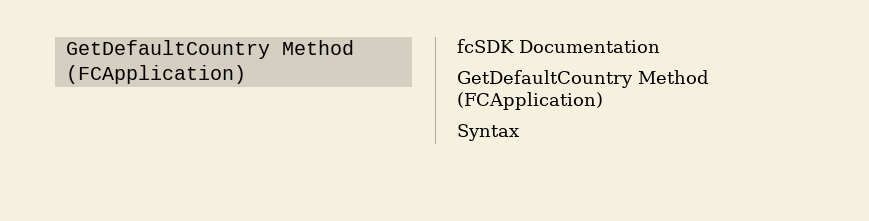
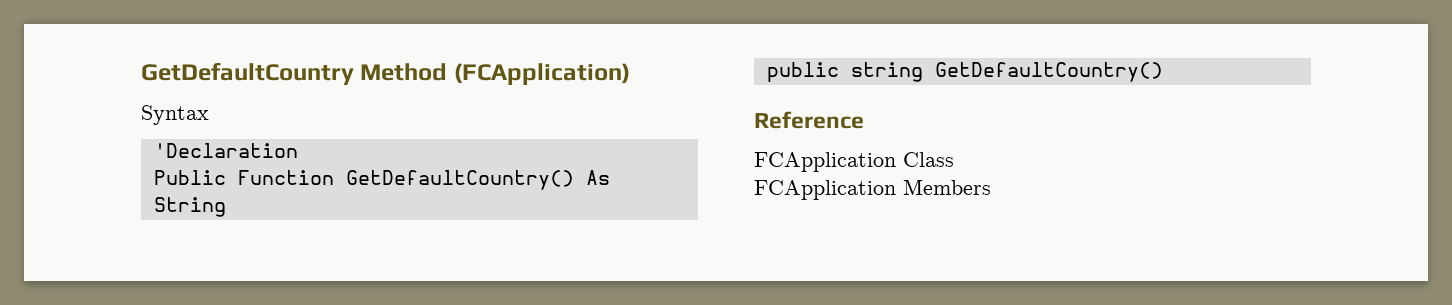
[65,40,354,59] [65,65,246,84] [457,39,660,53] [457,70,709,88] [457,92,603,110] [457,124,519,141] GetDefaultCountry Method (FCApplication) // fcSDK Documentation // GetDefaultCountry Method (FCApplication) // Syntax -> [141,62,630,85] [141,105,209,125] [153,143,298,158] [153,170,610,190] [153,197,226,217] [766,62,1163,82] [754,111,864,129] [754,152,954,172] [754,179,991,200] GetDefaultCountry Method (FCApplication) // Syntax // 'Declaration // Public Function GetDefaultCountry() As String // public string GetDefaultCountry() // Reference // FCApplication Class // FCApplication Members

